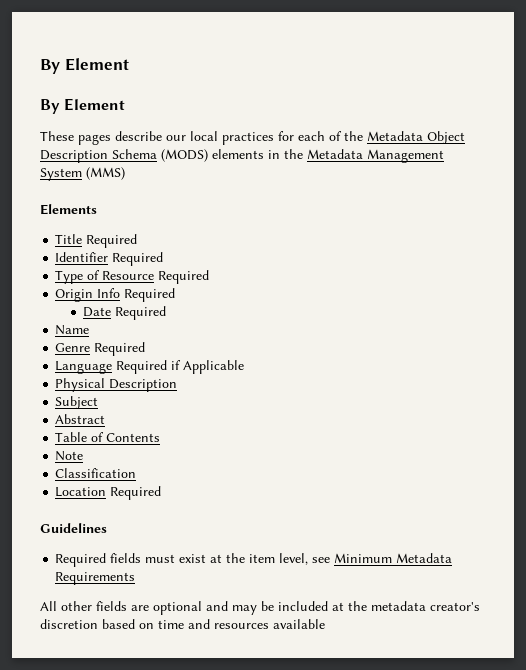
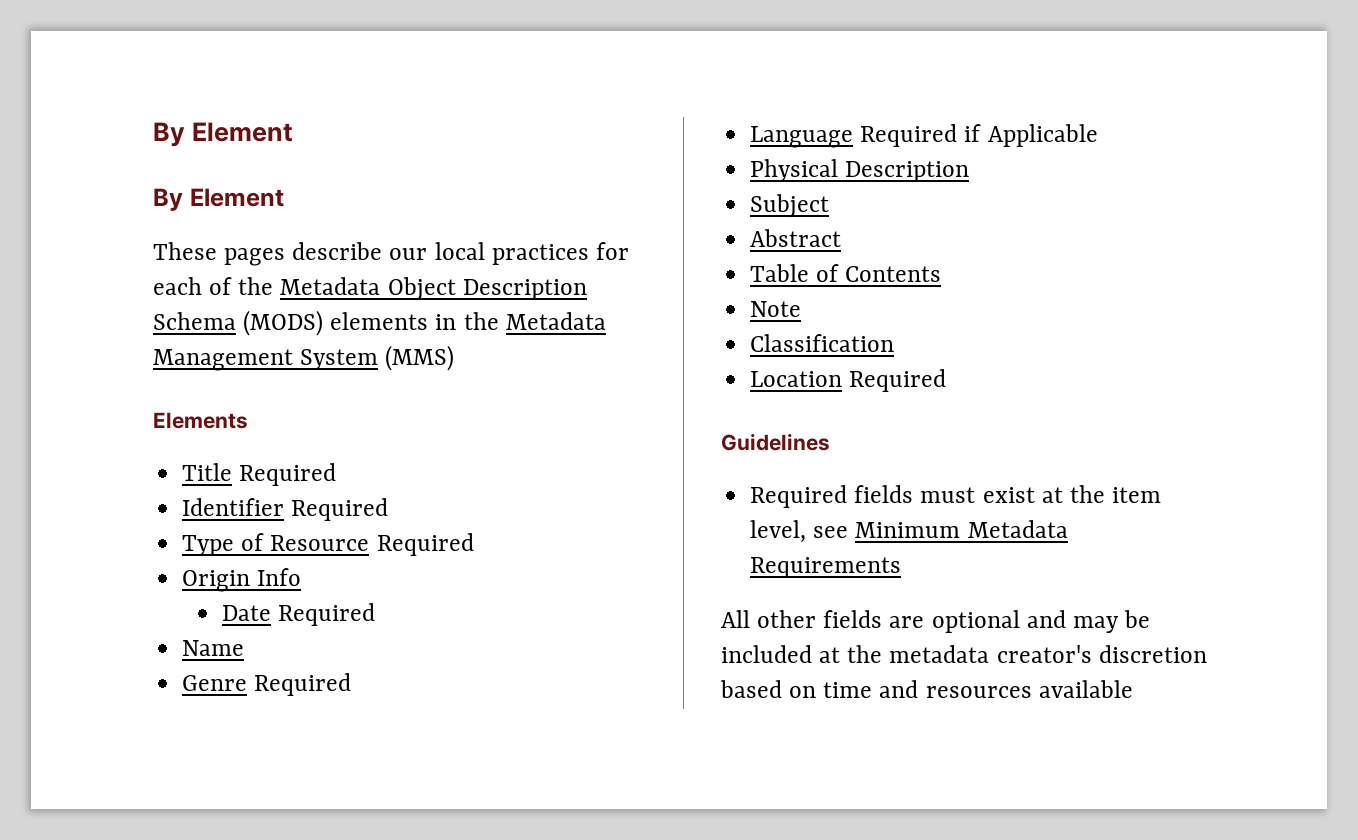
[124,288,176,302] Required -> (302, 577) none

